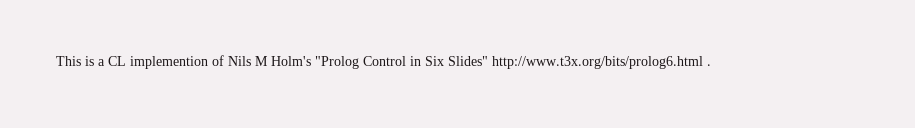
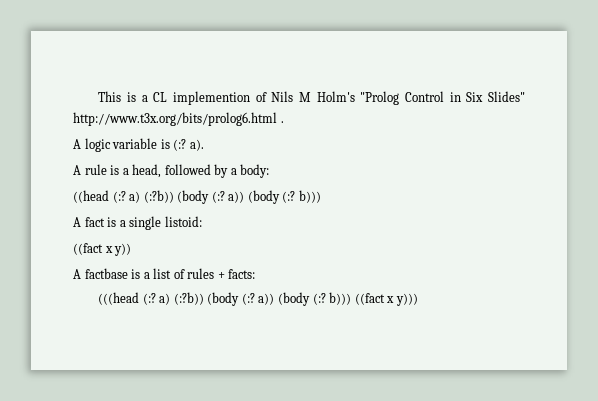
(711, 65) none -> [73,138,204,152] [73,164,270,178] [73,190,321,204] [73,216,202,230] [73,243,132,256] [73,268,256,279] [98,292,418,306] // A logic variable is (:? a). // A rule is a head, followed by a body: // ((head (:? a) (:?b)) (body (:? a)) (body (:? b))) // A fact is a single listoid: // ((fact x y)) // A factbase is a list of rules + facts: // (((head (:? a) (:?b)) (body (:? a)) (body (:? b))) ((fact x y)))

